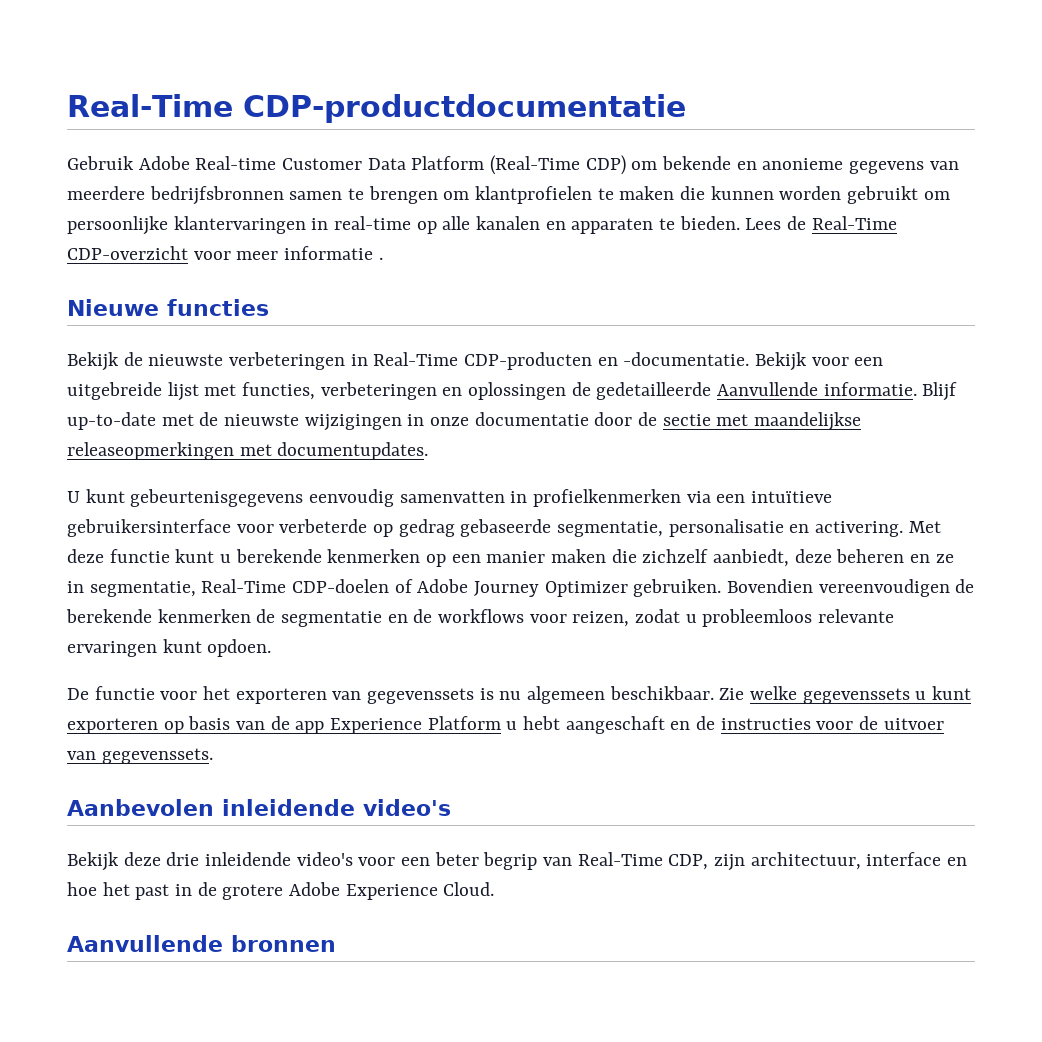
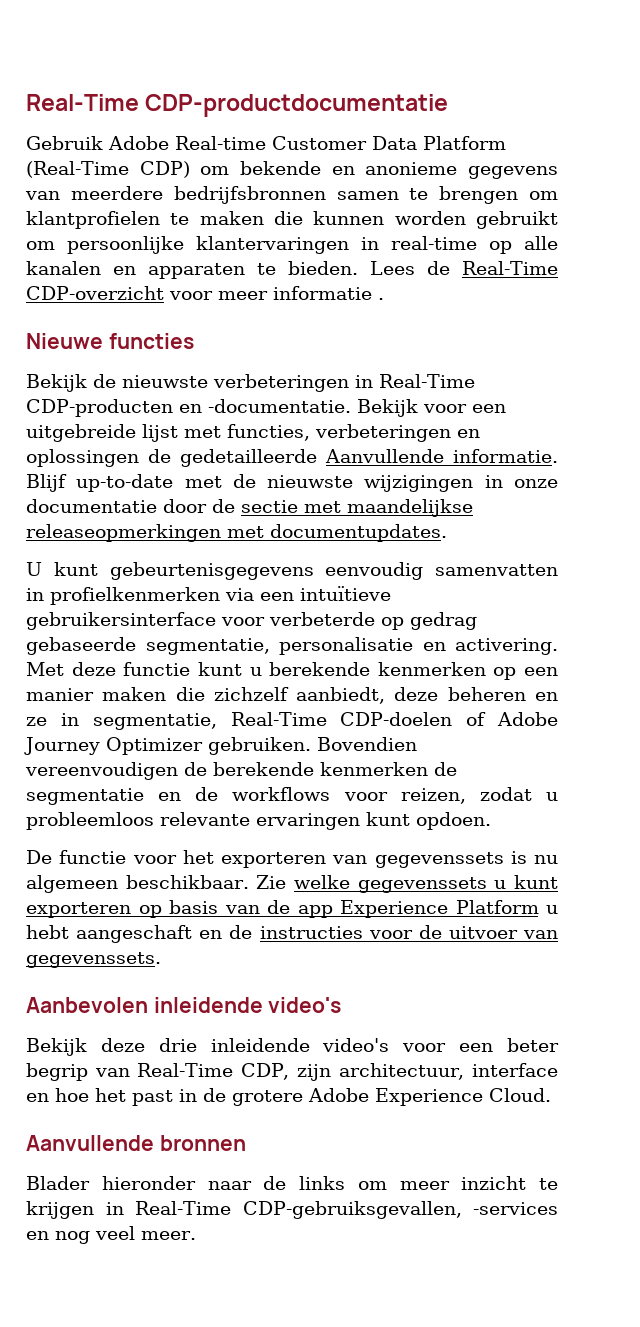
(336, 943) none -> [26,1176,558,1190] [26,1201,558,1219] [26,1226,196,1244] // Blader hieronder naar de links om meer inzicht te krijgen in Real-Time CDP-gebruiksgevallen, -services en nog veel meer.

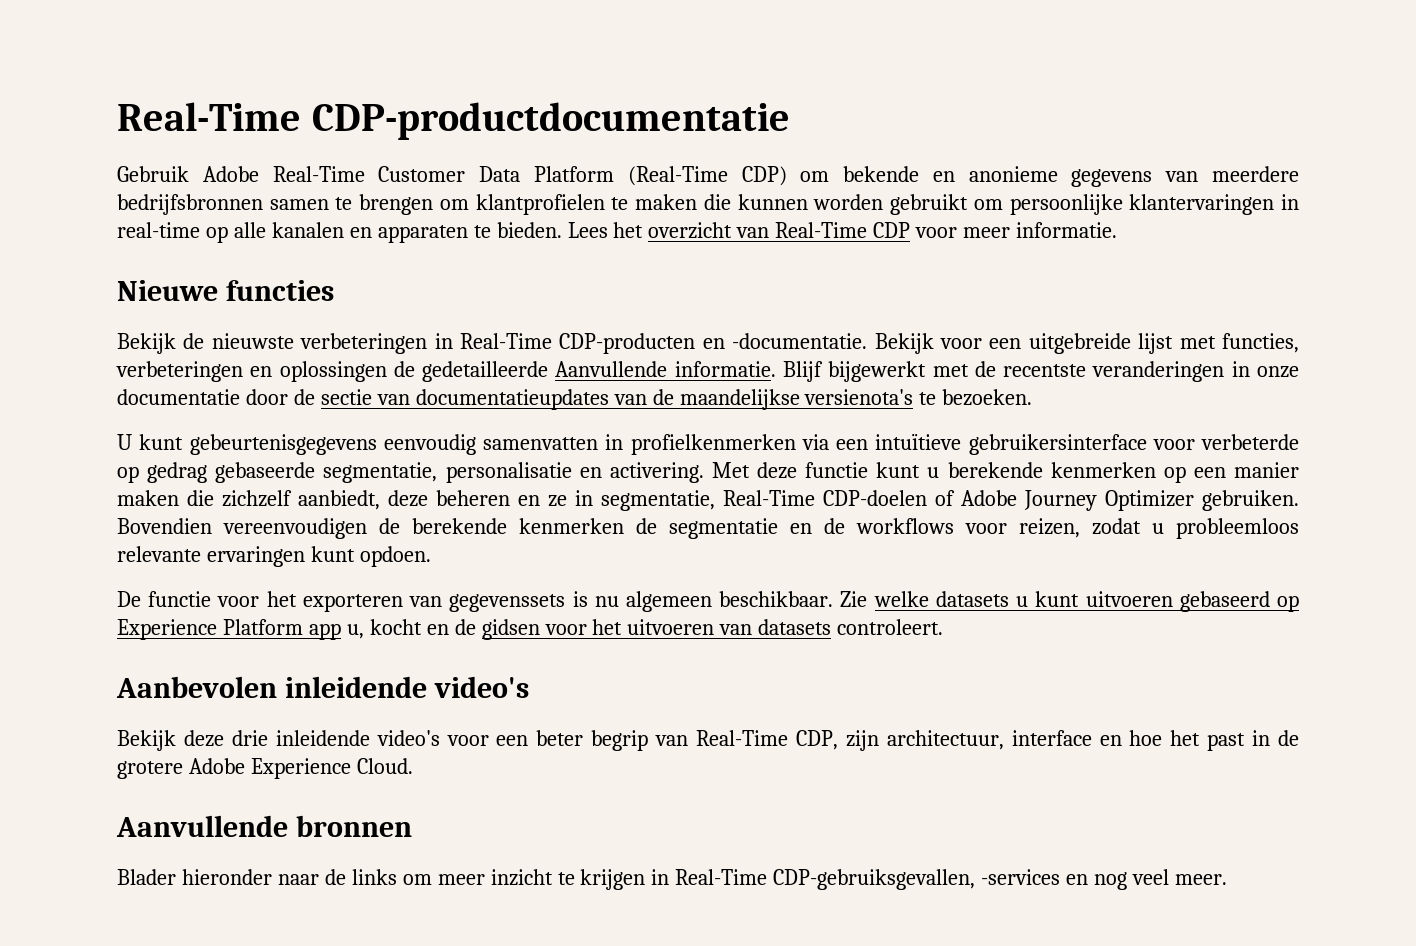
[175,136,266,150] Real-time -> [272,166,365,182] Real-Time
[427,261,559,275] [26,286,384,300] de Real-Time CDP-overzicht voor meer informatie . -> [613,222,1118,239] het overzicht van Real-Time CDP voor meer informatie.
[76,474,174,492] up-to-date -> [828,361,927,382] bijgewerkt
[267,475,474,492] nieuwste wijzigingen -> [1003,361,1225,382] recentste veranderingen
[304,499,473,517] [26,524,447,542] met maandelijkse releaseopmerkingen met documentupdates. -> [376,389,1033,410] van documentatieupdates van de maandelijkse versienota's te bezoeken.
[357,877,487,893] gegevenssets -> [935,591,1009,607] datasets
[26,900,558,918] [26,925,558,943] [26,952,161,968] exporteren op basis van de app Experience Platform u hebt aangeschaft en de instructies voor de uitvoer van gegevenssets. -> [1085,591,1299,612] [117,619,944,640] uitvoeren gebaseerd op Experience Platform app u, kocht en de gidsen voor het uitvoeren van datasets controleert.

